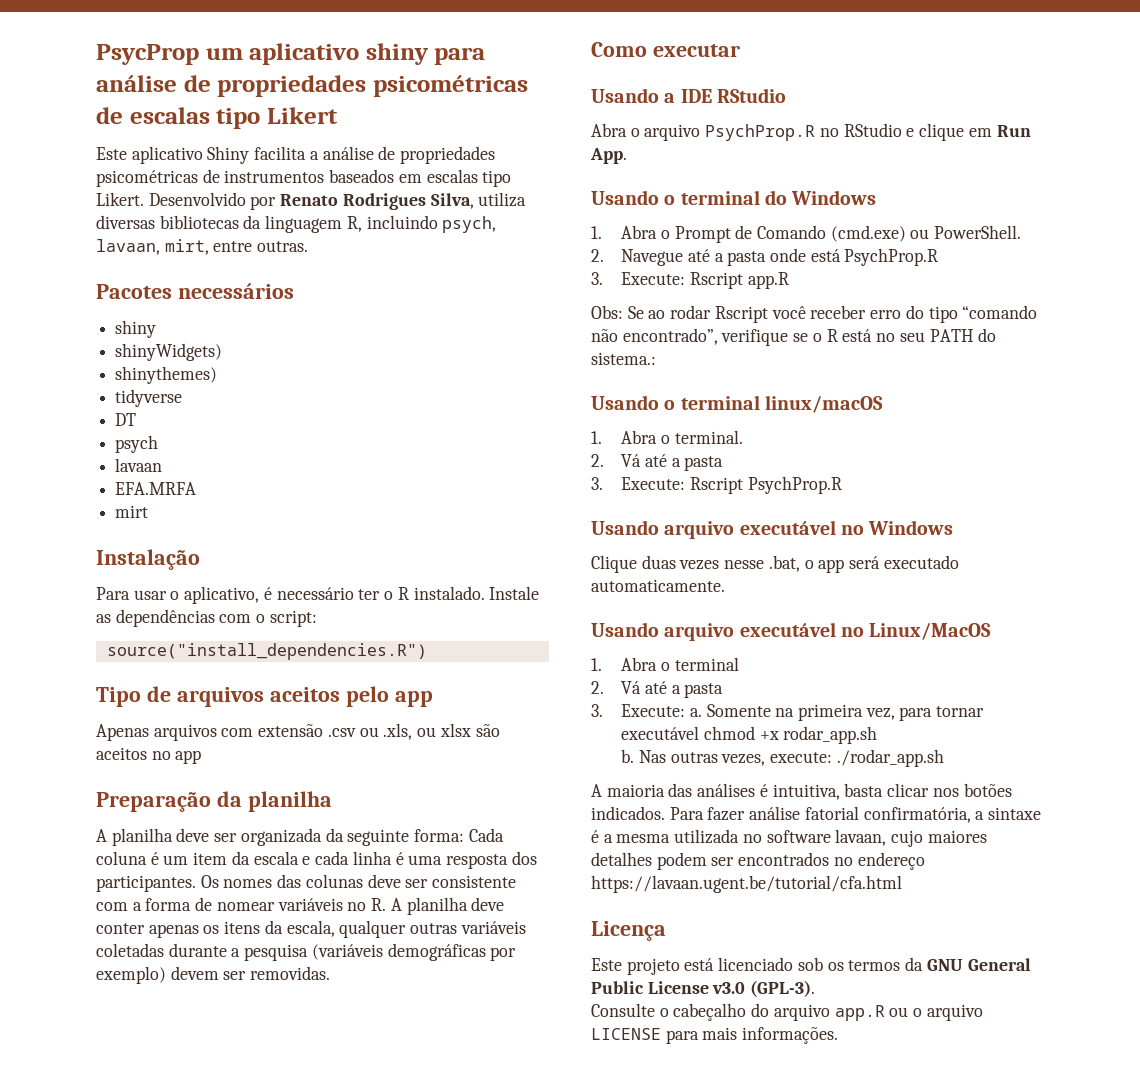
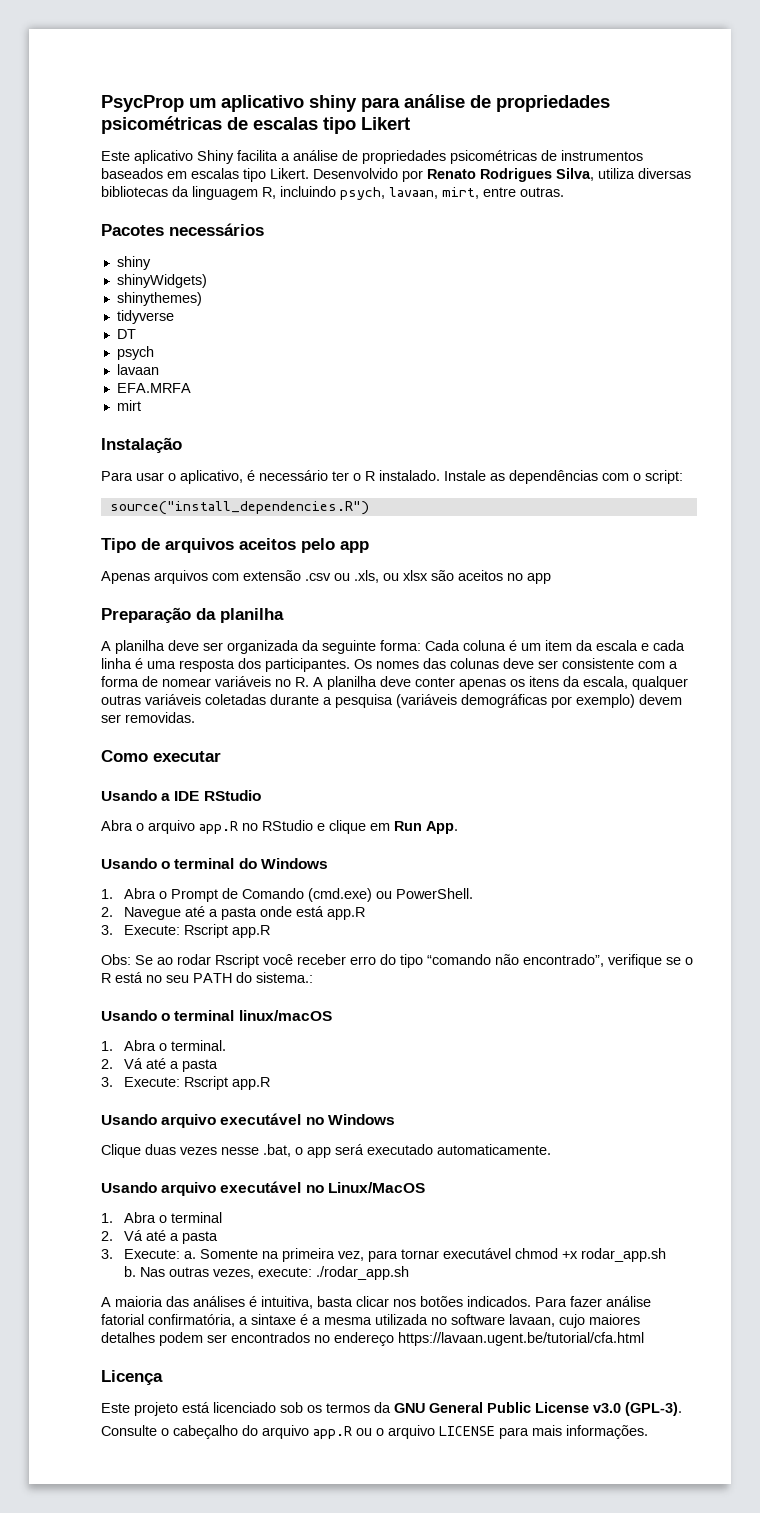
[705,124,816,141] PsychProp.R -> [199,821,238,834] app.R
[844,248,939,266] PsychProp.R -> [326,907,365,920] app.R
[747,476,842,494] PsychProp.R -> [231,1077,270,1090] app.R

